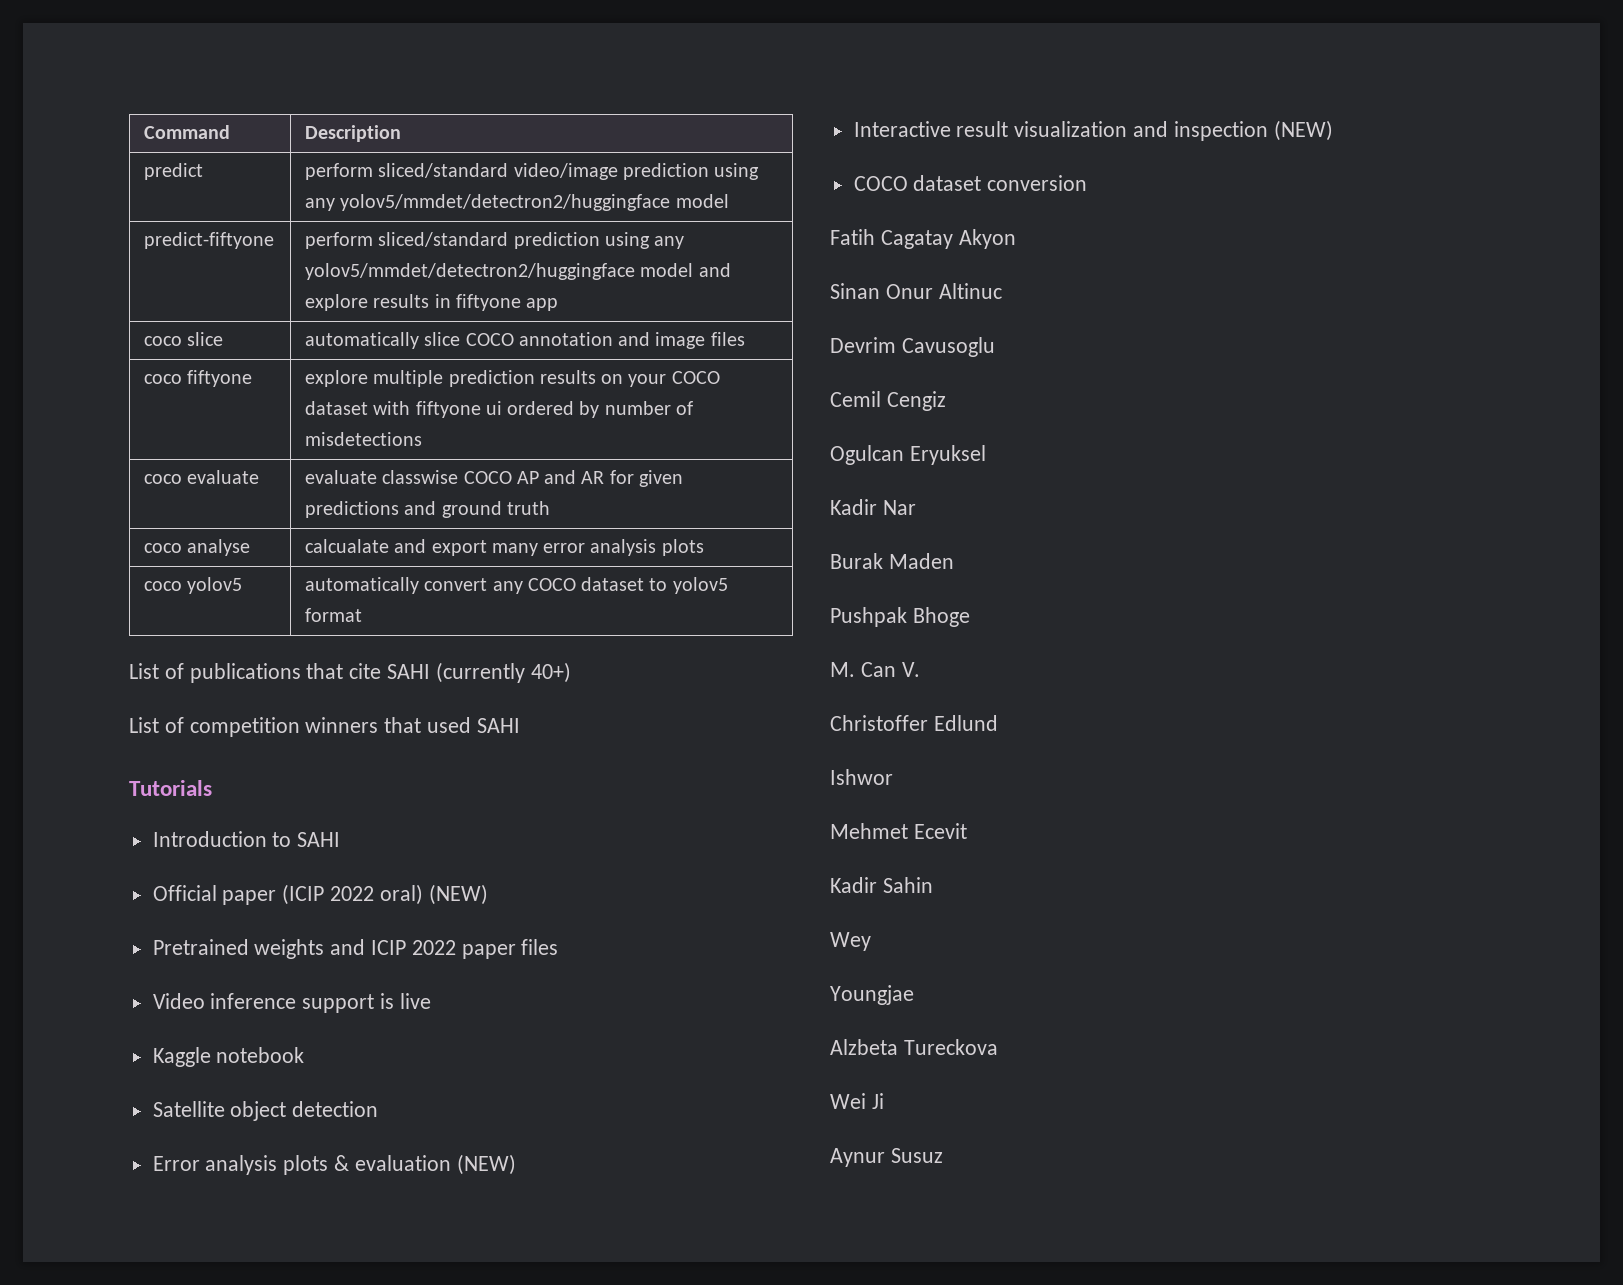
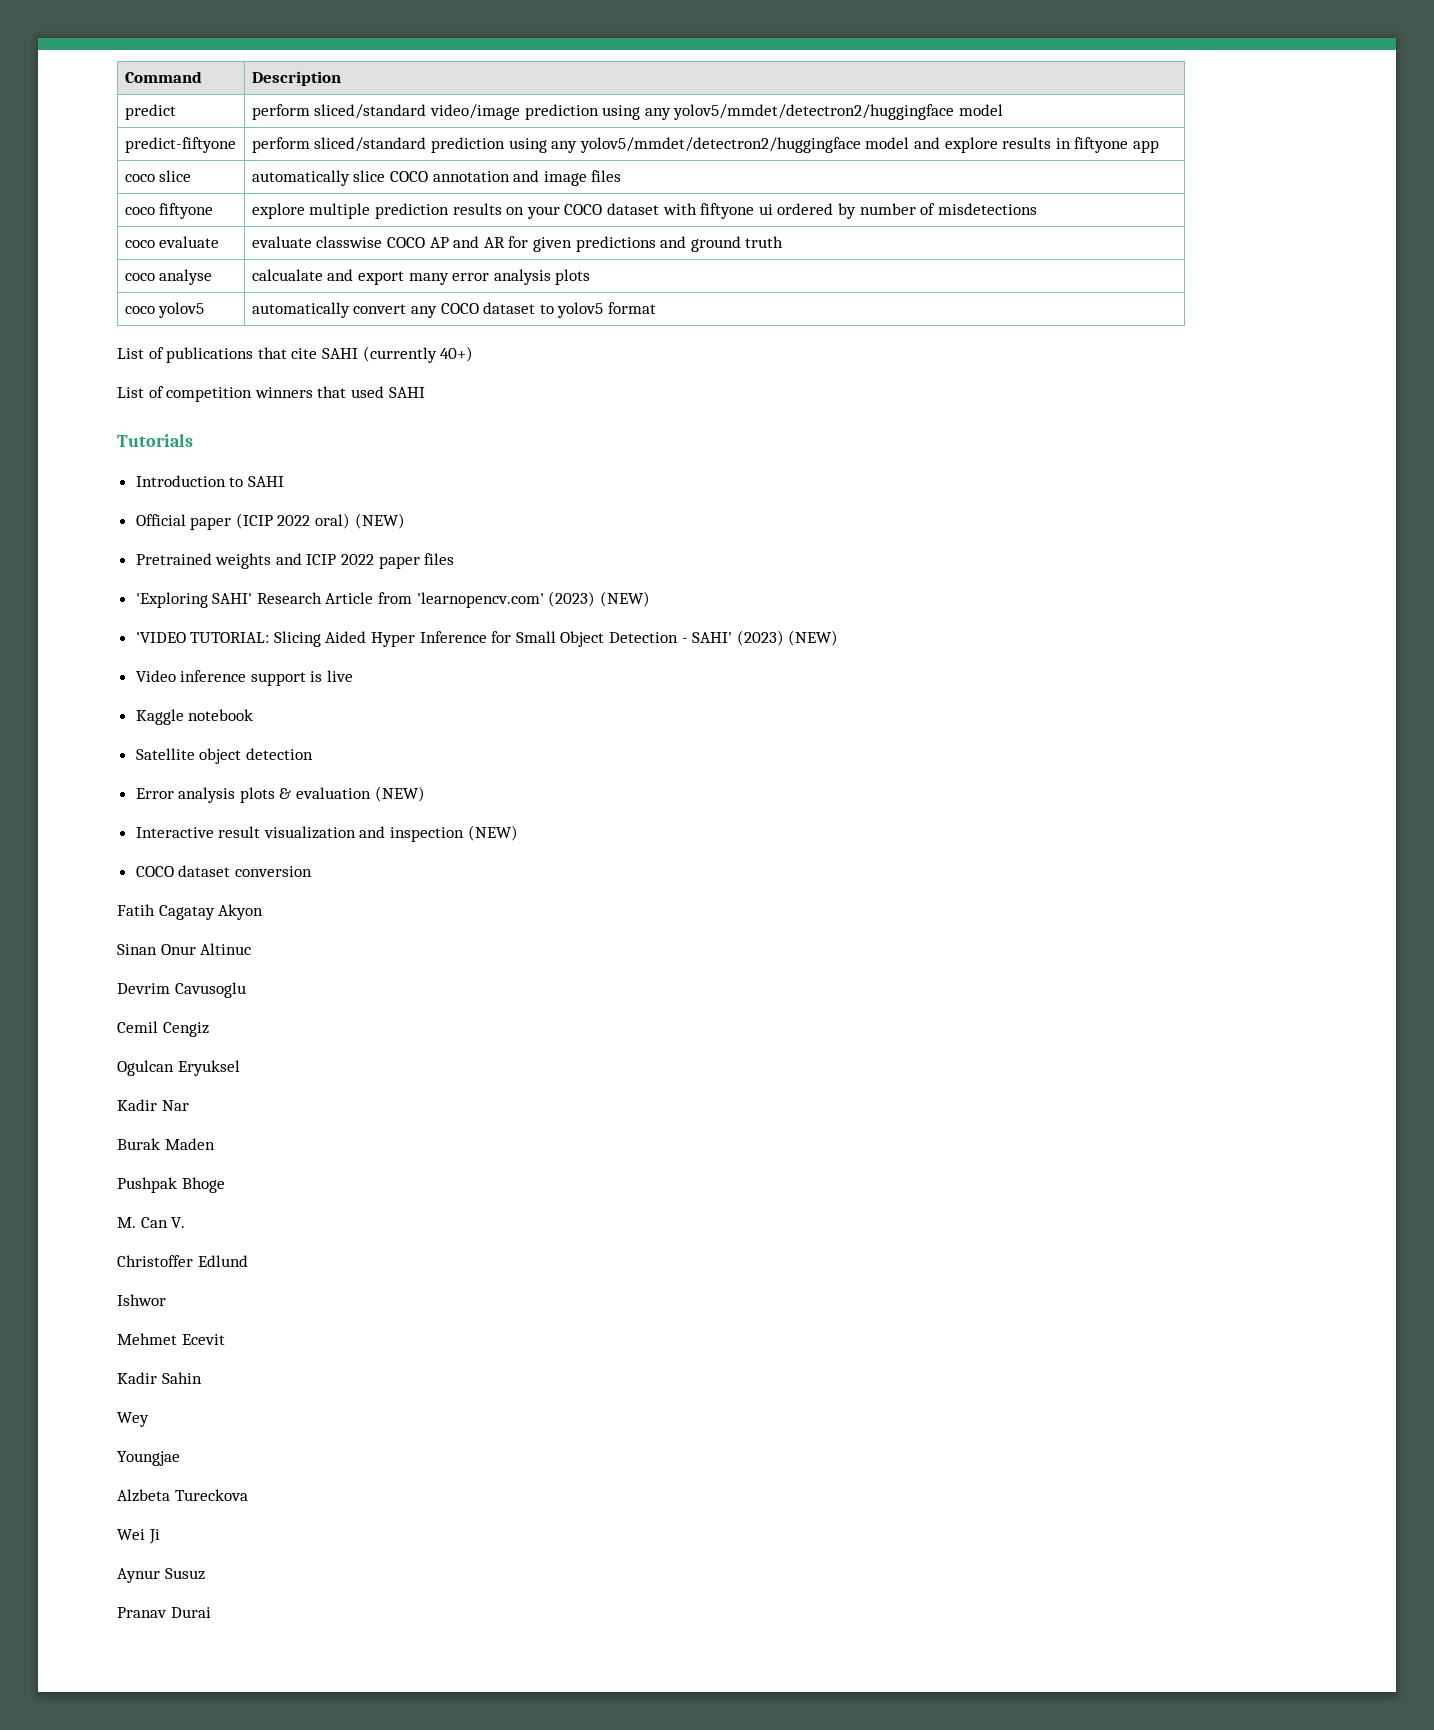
(559, 947) none -> [135,591,650,608] [135,630,839,647] // 'Exploring SAHI' Research Article from 'learnopencv.com' (2023) (NEW) // 'VIDEO TUTORIAL: Slicing Aided Hyper Inference for Small Object Detection - SAHI' (2023) (NEW)
(943, 1155) none -> [117,1607,211,1618] // Pranav Durai

